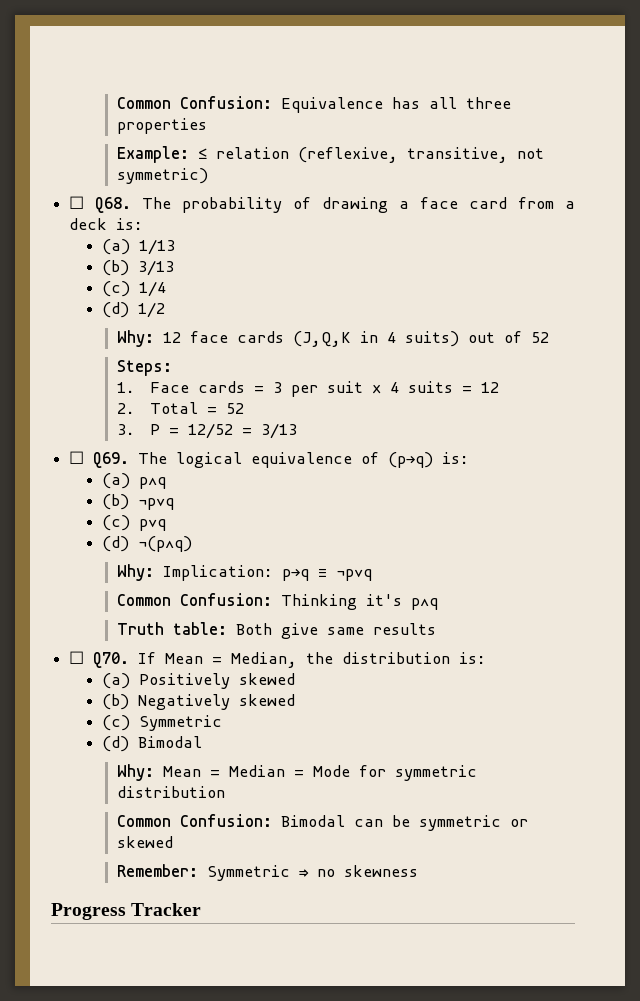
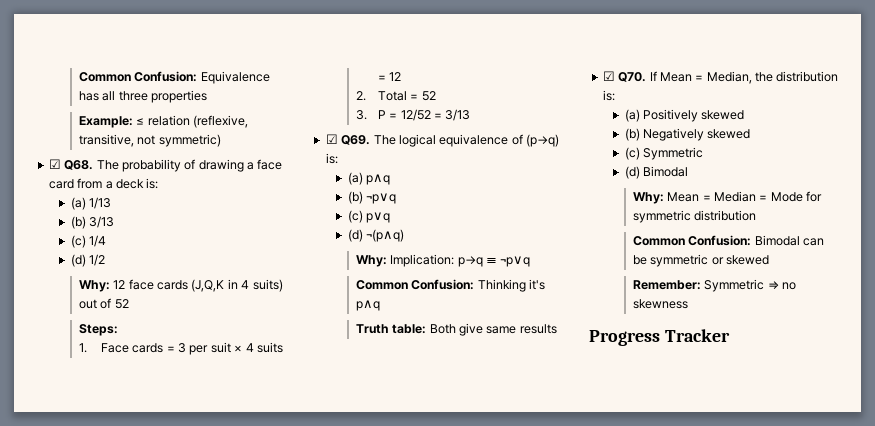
[69,196,85,209] ☐ -> [48,159,61,169] ☑
[69,451,85,464] ☐ -> [325,134,338,144] ☑
[69,651,85,664] ☐ -> [602,71,615,81] ☑

